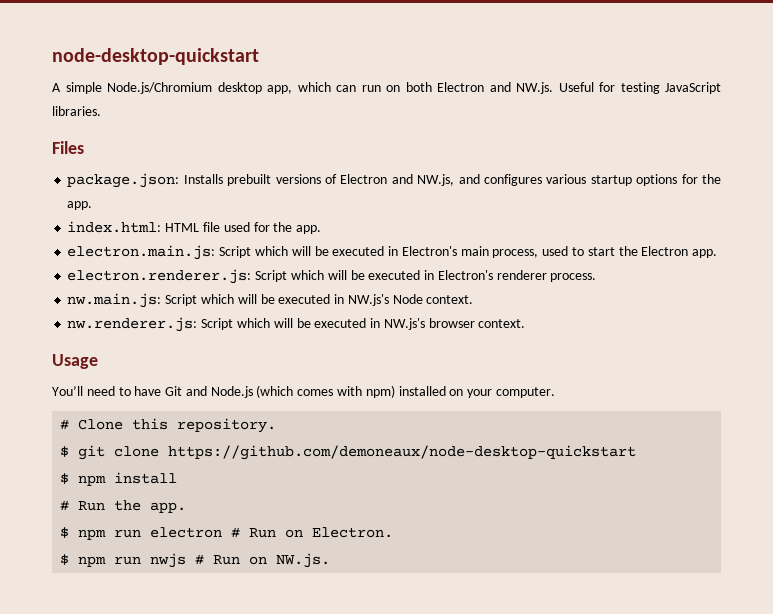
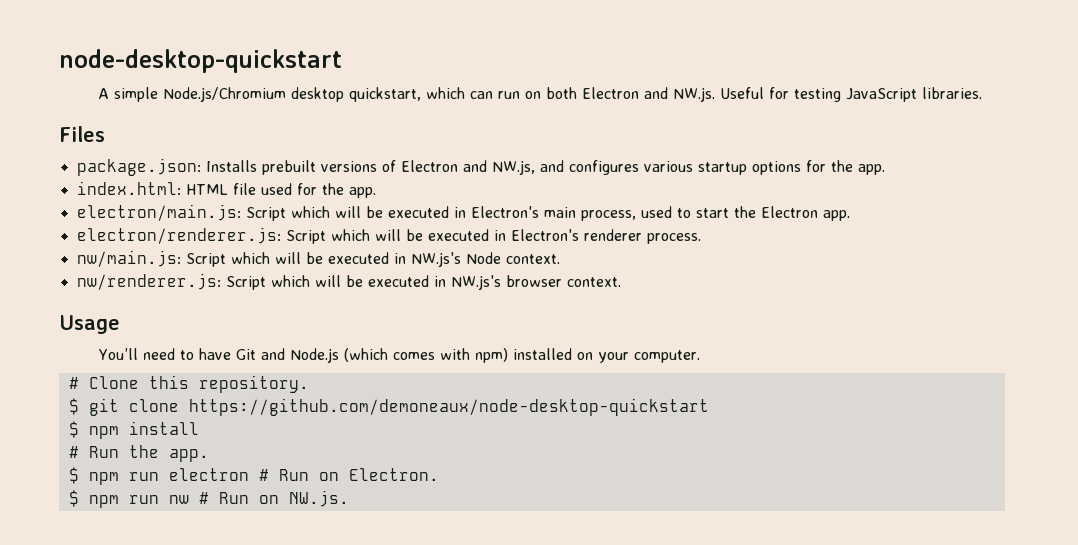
[267,85,292,94] app, -> [349,87,422,102] quickstart,
[67,245,216,260] electron.main.js: -> [76,204,241,221] electron/main.js:
[67,269,252,284] electron.renderer.js: -> [76,227,281,244] electron/renderer.js:
[67,293,162,308] nw.main.js: -> [76,250,181,267] nw/main.js:
[67,317,198,332] nw.renderer.js: -> [76,273,221,290] nw/renderer.js:
[150,553,187,568] nwjs -> [168,495,189,504] nw

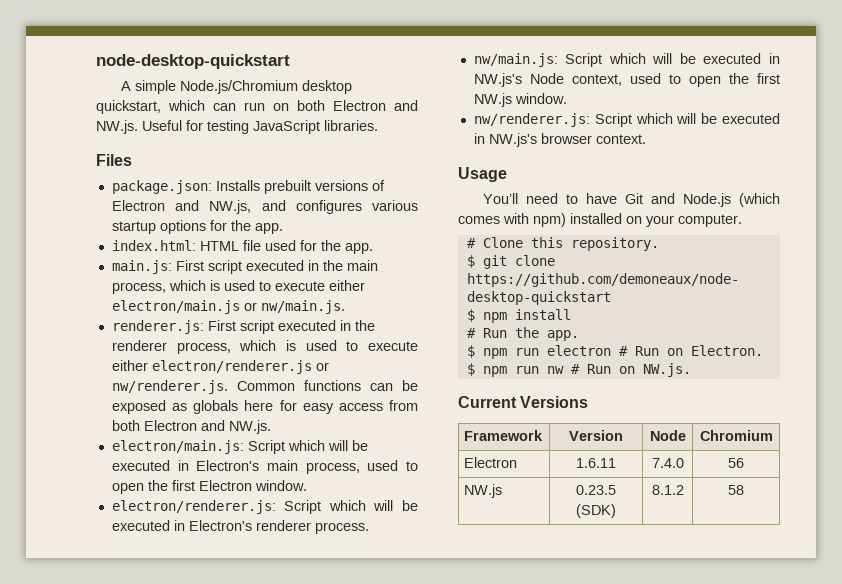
(376, 192) none -> [111,260,378,274] [111,280,365,294] [111,300,345,314] [111,320,375,334] [111,340,419,354] [111,360,329,374] [111,380,418,394] [111,400,418,414] [111,420,271,434] // main.js: First script executed in the main process, which is used to execute either electron/main.js or nw/main.js. // renderer.js: First script executed in the renderer process, which is used to execute either electron/renderer.js or nw/renderer.js. Common functions can be exposed as globals here for easy access from both Electron and NW.js.
[695,206,850,221] start the Electron app. -> [111,480,307,494] open the first Electron window.
[505,254,560,264] context. -> [571,73,780,87] [473,93,567,107] context, used to open the first NW.js window.
(349, 498) none -> [458,396,589,408] [464,430,544,441] [569,430,623,441] [649,430,686,441] [699,430,773,441] [464,457,518,468] [576,458,616,468] [651,458,684,468] [728,458,744,468] [464,484,503,498] [576,485,616,495] [576,504,616,518] [651,485,684,495] [728,485,744,495] // Current Versions // Framework | Version | Node | Chromium // Electron | 1.6.11 | 7.4.0 | 56 // NW.js | 0.23.5 (SDK) | 8.1.2 | 58

